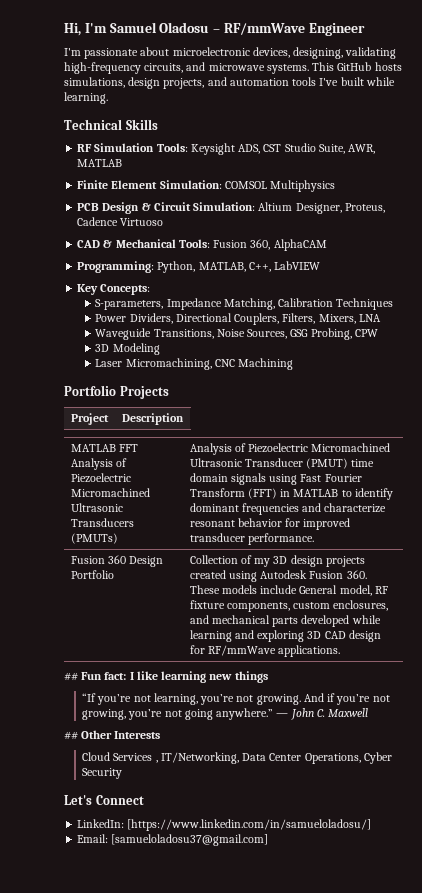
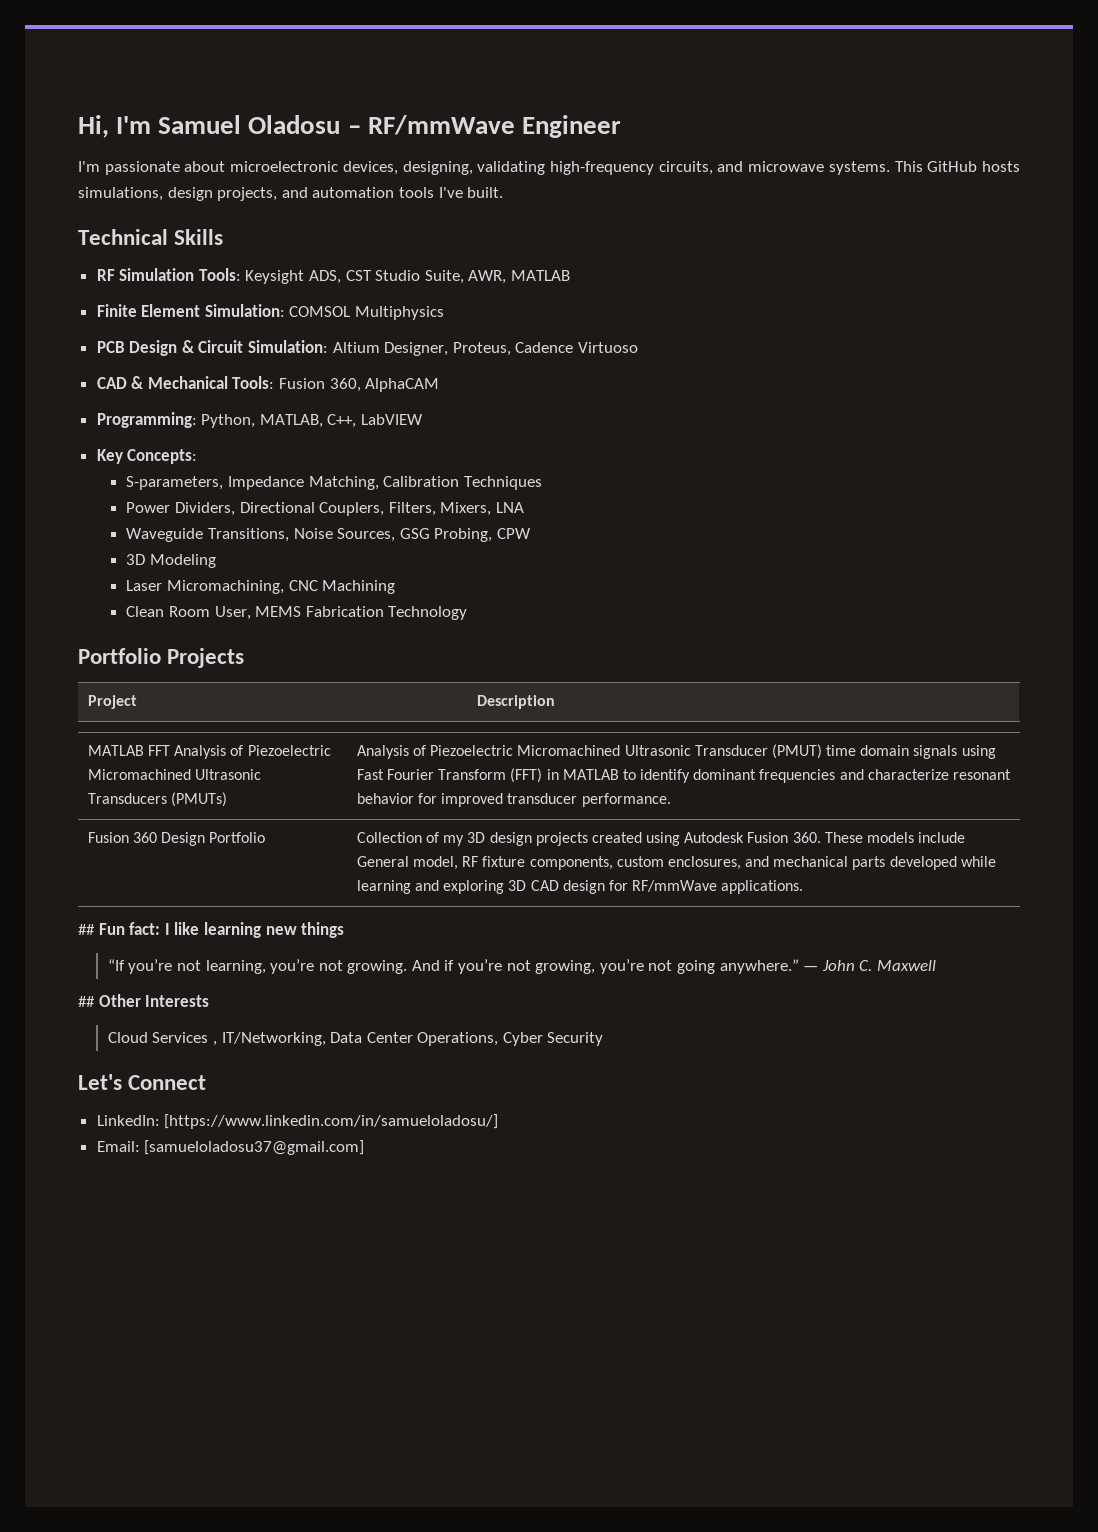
[340,77,395,86] [64,92,108,104] built while learning. -> [467,187,504,198] built.
(294, 364) none -> [126,606,468,620] // Clean Room User, MEMS Fabrication Technology

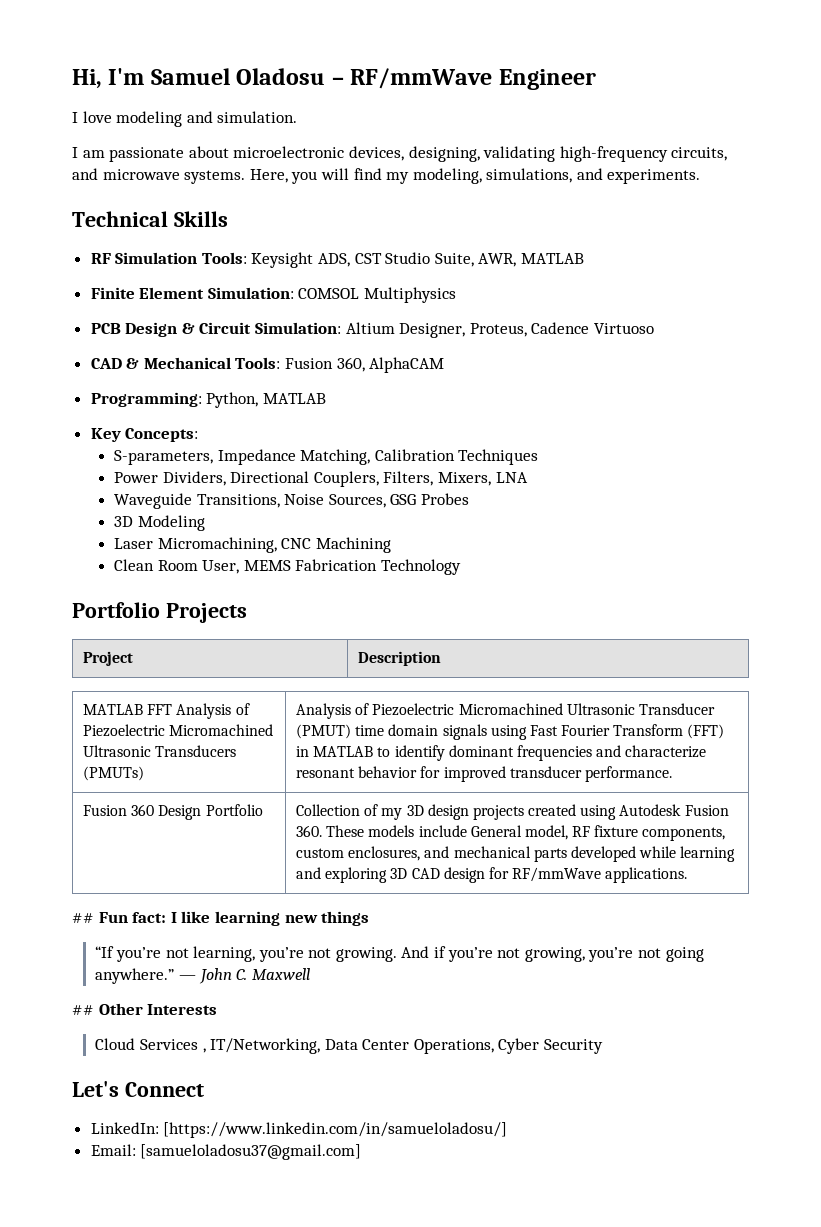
[78,161,100,172] I'm -> [72,111,298,127] [72,147,105,158] I love modeling and simulation. // I am
[894,161,1020,172] [78,187,504,201] This GitHub hosts simulations, design projects, and automation tools I've built. -> [249,168,701,184] Here, you will find my modeling, simulations, and experiments.
[259,414,424,428] MATLAB, C++, LabVIEW -> [262,393,326,404] MATLAB
[434,528,531,542] Probing, CPW -> [420,493,469,505] Probes

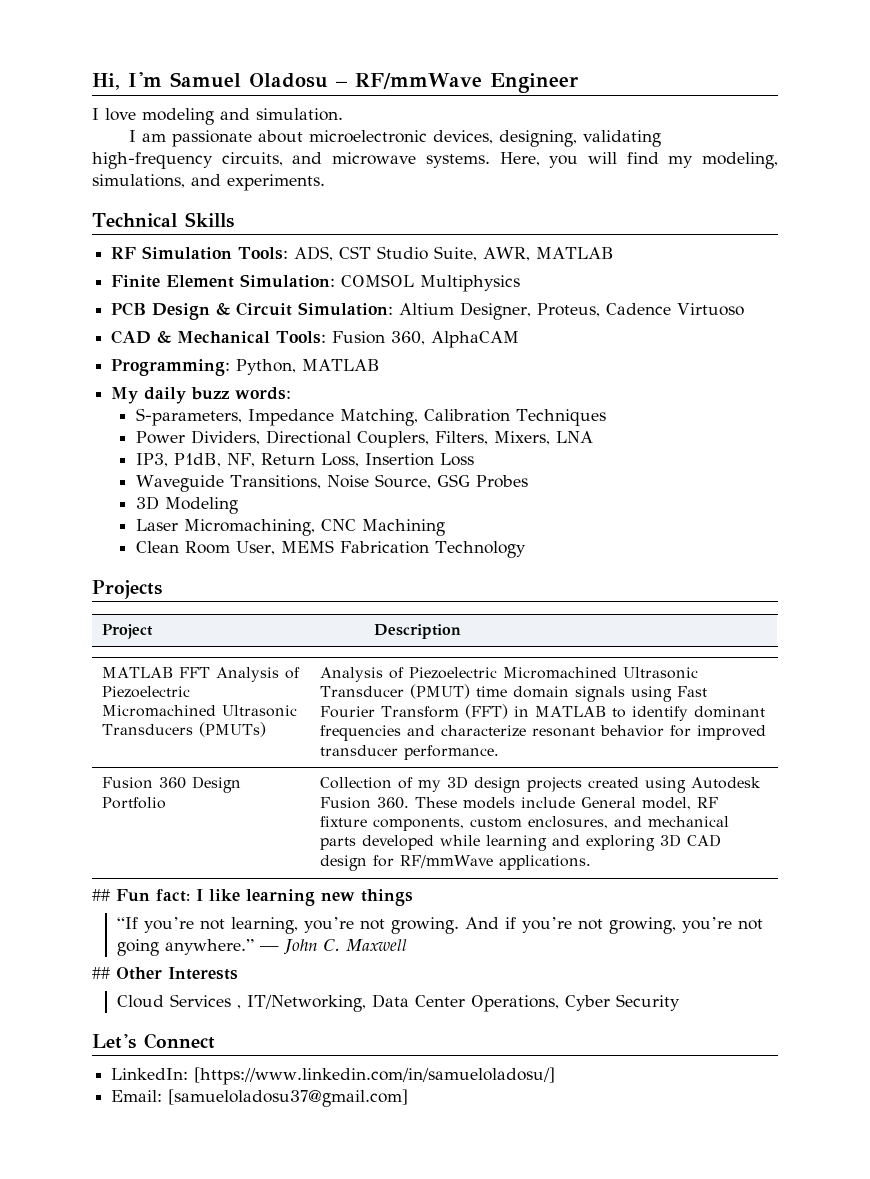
[251,252,314,268] Keysight -> (289, 253) none
[90,428,199,442] Key Concepts: -> [111,387,292,404] My daily buzz words:
(528, 477) none -> [136,453,475,467] // IP3, P1dB, NF, Return Loss, Insertion Loss
[328,494,386,508] Sources, -> [375,474,432,489] Source,
[72,602,160,618] Portfolio -> (527, 549) none

